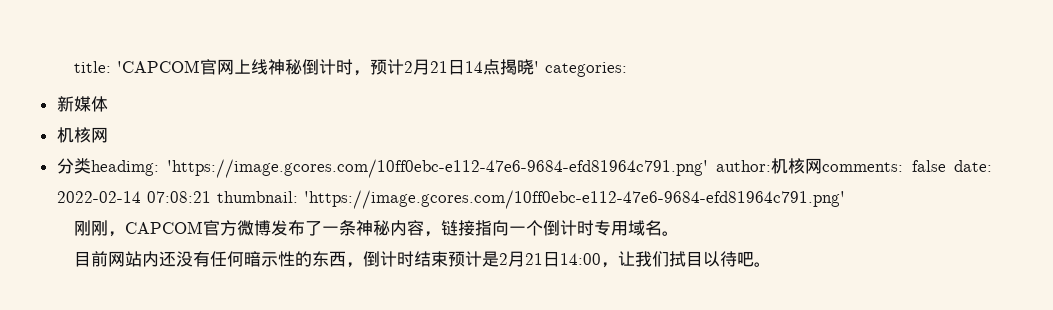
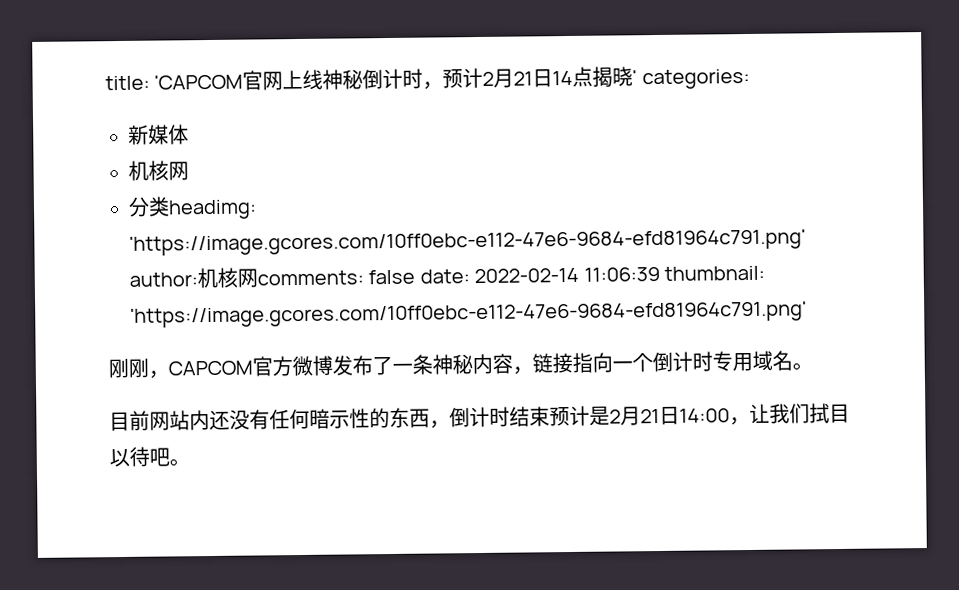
[146,191,211,203] 07:08:21 -> [583,266,660,282] 11:06:39

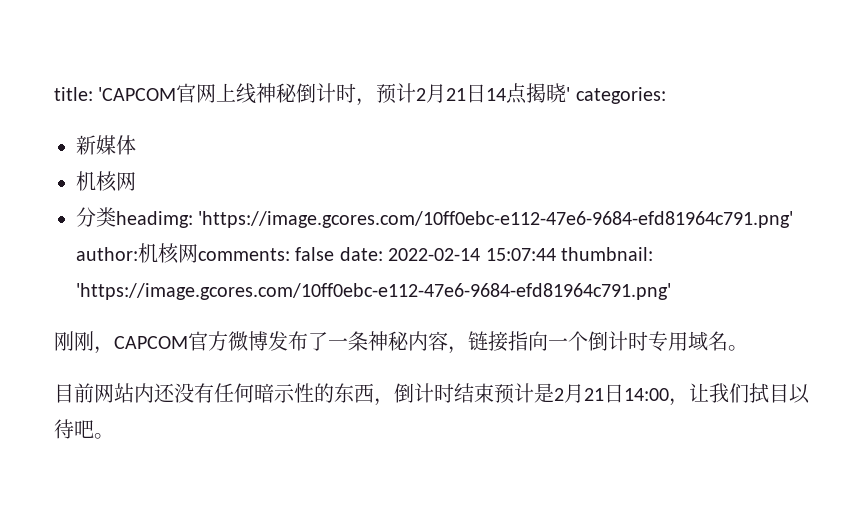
[583,266,660,282] 11:06:39 -> [485,248,556,261] 15:07:44

